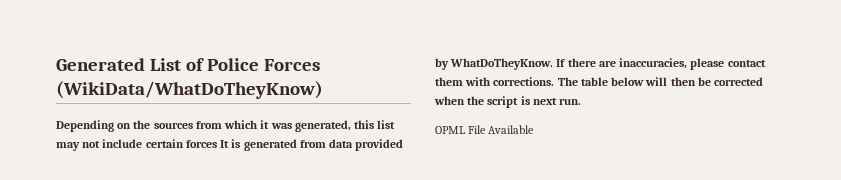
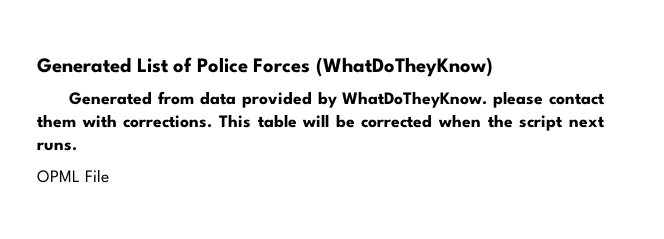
[56,81,323,99] [56,120,396,132] [56,139,297,151] (WikiData/WhatDoTheyKnow) // Depending on the sources from which it was generated, this list may not include certain forces It is generated -> [315,57,493,77] [69,91,153,105] (WhatDoTheyKnow) // Generated
[556,58,688,69] If there are inaccuracies, -> (488, 99) none
[557,77,696,86] The table below will then -> [218,114,330,128] This table will
[520,96,582,105] is next run. -> [568,116,605,128] [37,142,77,151] next runs.
[488,125,535,134] Available -> (109, 176) none

